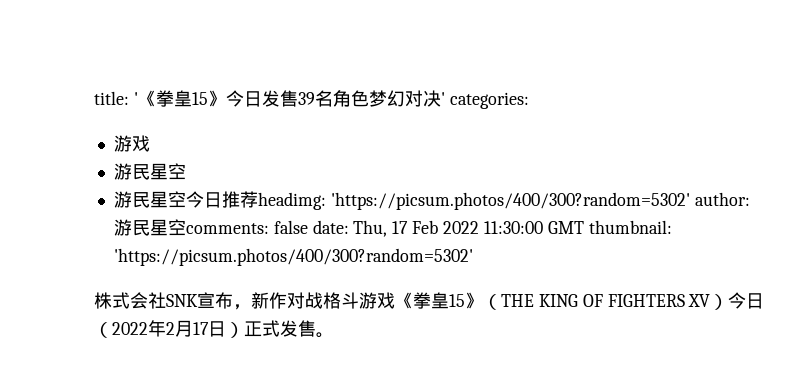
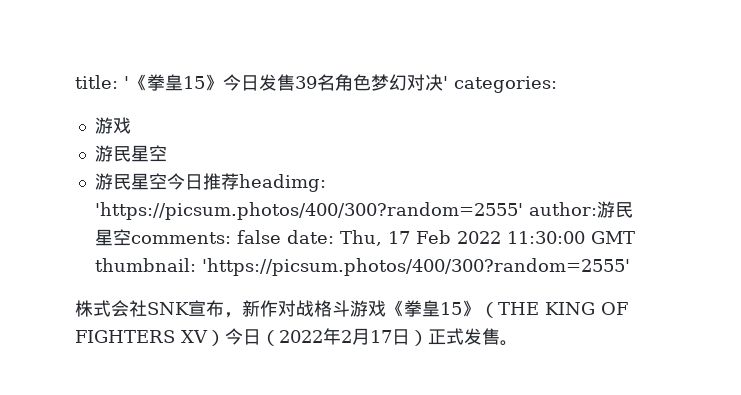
[330,192,690,210] 'https://picsum.photos/400/300?random=5302' -> [94,202,523,220] 'https://picsum.photos/400/300?random=2555'
[113,248,473,266] 'https://picsum.photos/400/300?random=5302' -> [201,258,630,276] 'https://picsum.photos/400/300?random=2555'

